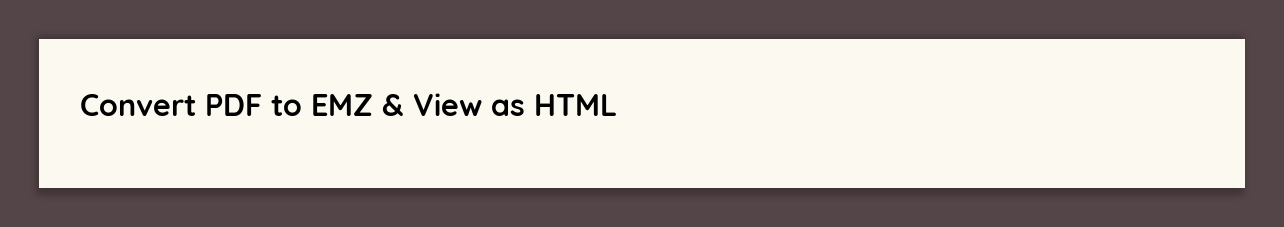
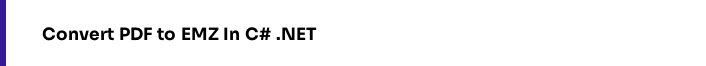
[382,93,617,116] & View as HTML -> [223,27,317,41] In C# .NET

